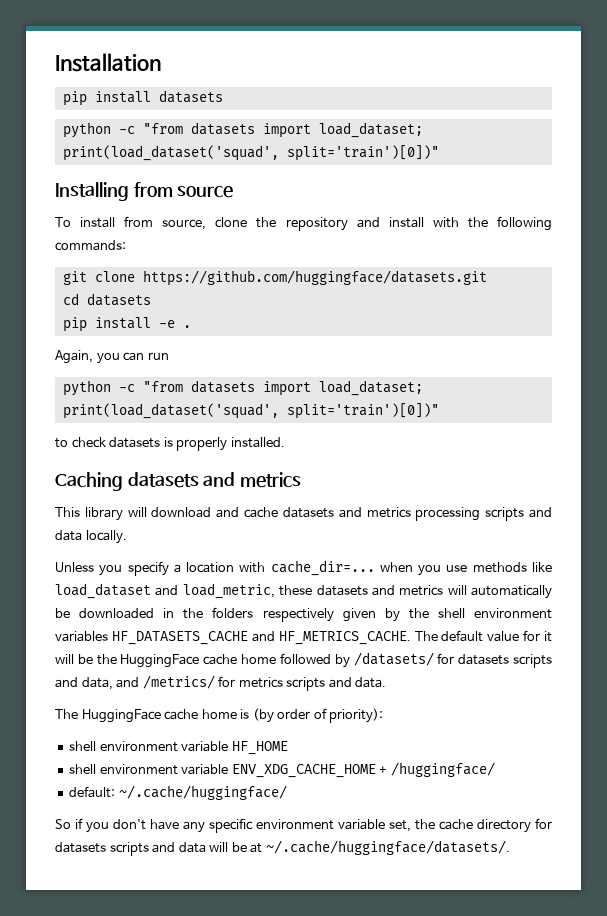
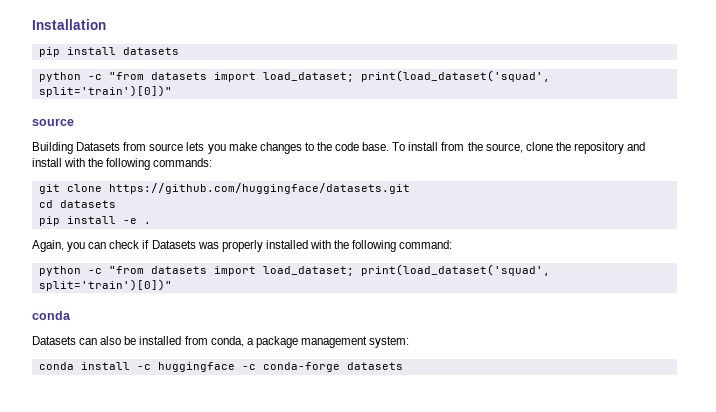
[55,182,129,201] Installing -> [32,118,74,126] [32,142,121,154] source // Building Datasets
(234, 191) // -> [186,142,390,154] lets you make changes to the code base.
(154, 221) none -> [467,142,483,151] the
[147,352,169,360] [62,380,423,396] [62,403,439,419] [55,437,285,451] [55,472,302,491] [55,507,552,521] [55,530,127,544] [55,560,552,576] [55,583,552,599] [55,607,553,622] [55,630,552,645] [55,652,552,668] [55,675,387,691] [55,708,384,723] [69,741,288,755] [69,762,495,778] [69,785,287,800] [55,818,552,833] [55,840,510,856] run // python -c "from datasets import load_dataset; print(load_dataset('squad', split='train')[0])" // to check datasets is properly installed. // Caching datasets and metrics // This library will download and cache datasets and metrics processing scripts and data locally. // Unless you specify a location with cache_dir=... when you use methods like load_dataset and load_metric, these datasets and metrics will automatically be downloaded in the folders respectively given by the shell environment variables HF_DATASETS_CACHE and HF_METRICS_CACHE. The default value for it will be the HuggingFace cache home followed by /datasets/ for datasets scripts and data, and /metrics/ for metrics scripts and data. // The HuggingFace cache home is (by order of priority): // shell environment variable HF_HOME // shell environment variable ENV_XDG_CACHE_HOME + /huggingface/ // default: ~/.cache/huggingface/ // So if you don't have any specific environment variable set, the cache directory for datasets scripts and data will be at ~/.cache/huggingface/datasets/. -> [109,240,453,252] [38,264,550,276] [38,279,172,291] [32,311,71,320] [32,336,410,348] [38,362,403,372] check if Datasets was properly installed with the following command: // python -c "from datasets import load_dataset; print(load_dataset('squad', split='train')[0])" // conda // Datasets can also be installed from conda, a package management system: // conda install -c huggingface -c conda-forge datasets

